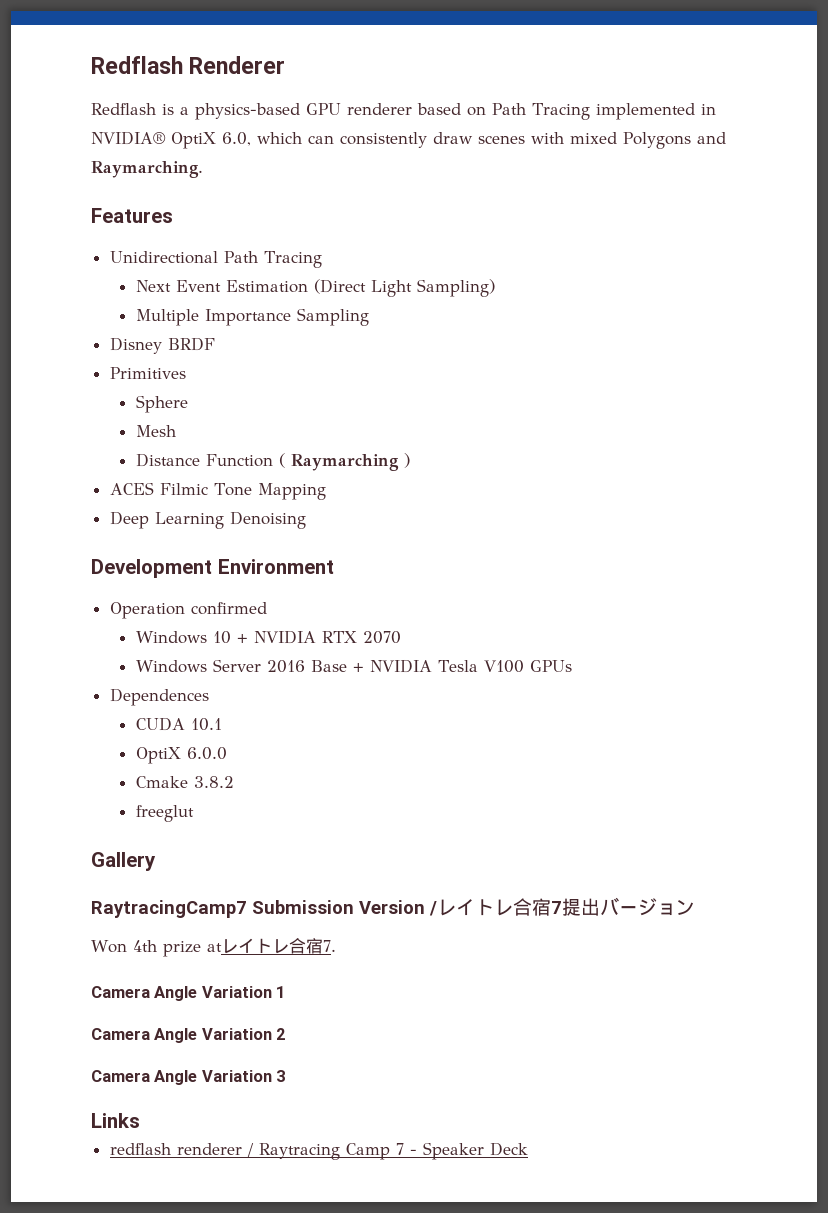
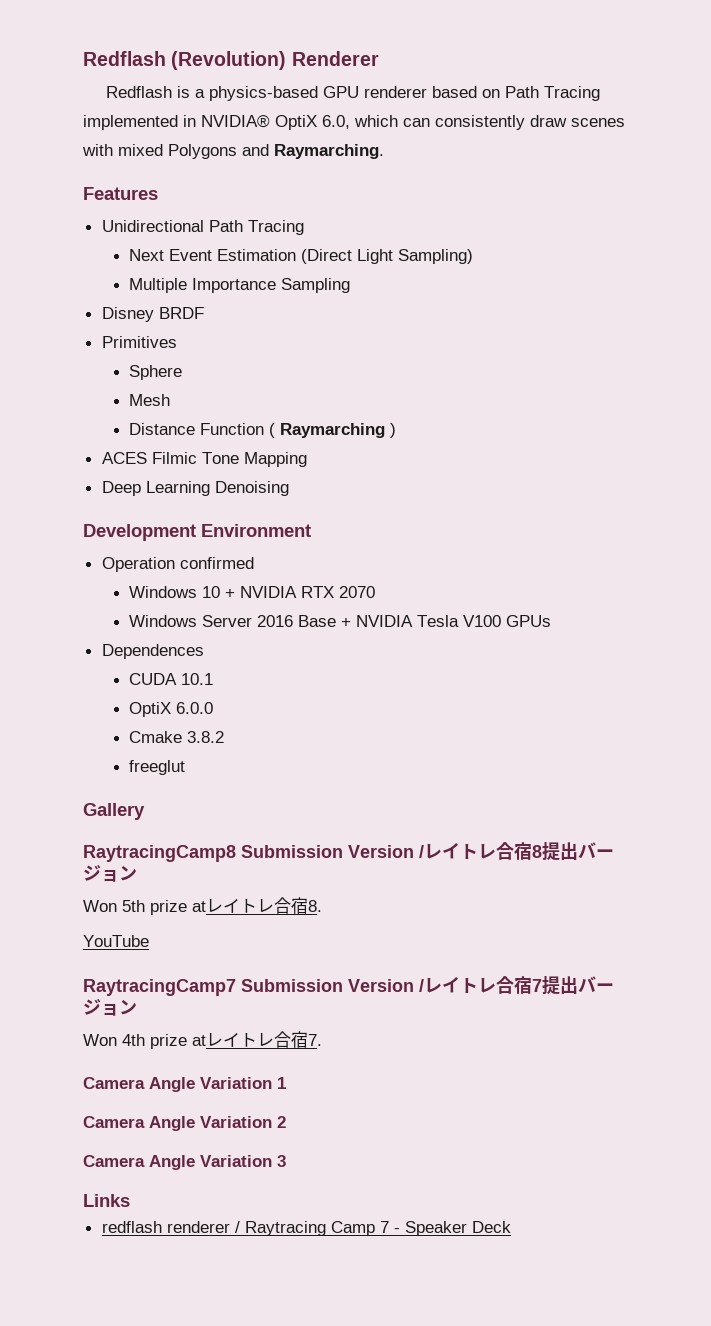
[91,56,183,74] Redflash -> [83,51,287,70] Redflash (Revolution)
(156, 861) none -> [83,841,614,862] [83,865,137,882] [83,897,322,915] [83,935,149,947] // RaytracingCamp8 Submission Version /レイトレ合宿8提出バージョン // Won 5th prize atレイトレ合宿8. // YouTube

